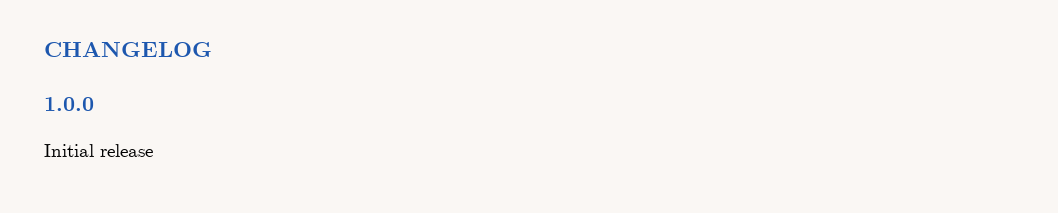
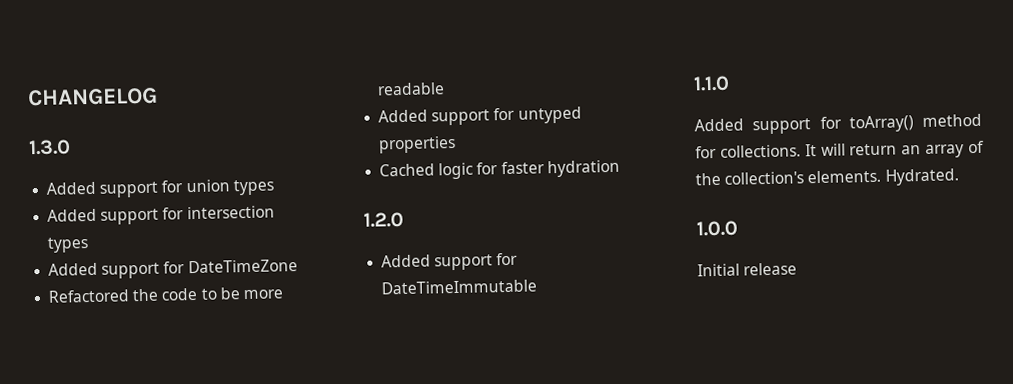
(212, 49) none -> [28,139,71,156] [46,179,275,198] [47,205,275,225] [47,237,90,253] [48,259,298,279] [48,287,283,303] [377,82,446,96] [378,106,582,126] [378,135,457,154] [379,159,620,180] [363,211,404,228] [381,252,519,271] [381,279,538,295] [693,75,730,92] [694,113,982,135] [695,140,984,159] [695,168,959,186] // 1.3.0 // Added support for union types // Added support for intersection types // Added support for DateTimeZone // Refactored the code to be more readable // Added support for untyped properties // Cached logic for faster hydration // 1.2.0 // Added support for DateTimeImmutable // 1.1.0 // Added support for toArray() method for collections. It will return an array of the collection's elements. Hydrated.

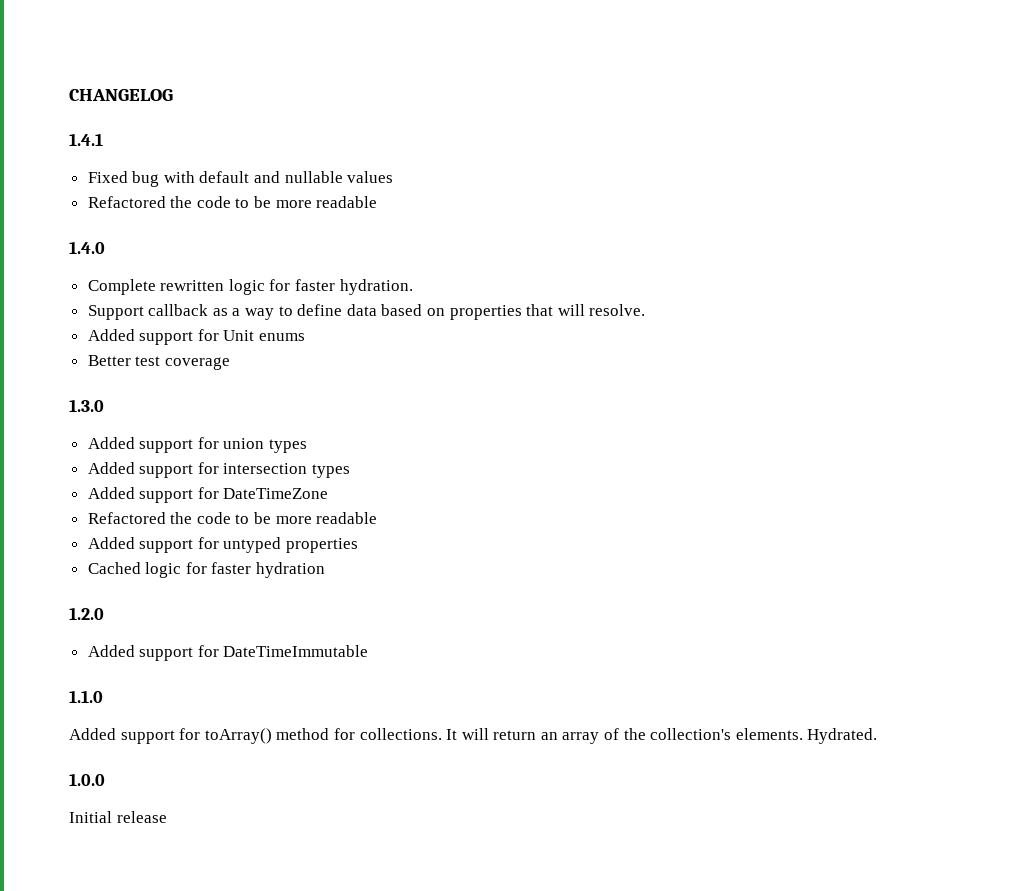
(158, 97) none -> [69,133,103,146] [87,171,394,187] [87,196,378,208] [69,241,105,254] [87,279,413,295] [87,304,646,320] [87,329,306,345] [87,355,230,370] // 1.4.1 // Fixed bug with default and nullable values // Refactored the code to be more readable // 1.4.0 // Complete rewritten logic for faster hydration. // Support callback as a way to define data based on properties that will resolve. // Added support for Unit enums // Better test coverage

